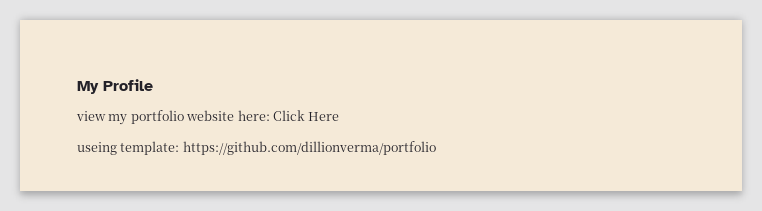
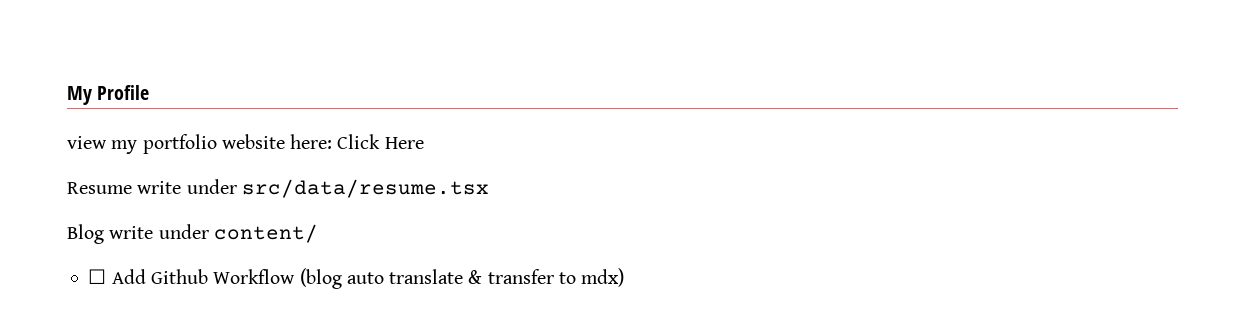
[77,141,436,155] useing template: https://github.com/dillionverma/portfolio -> [67,179,489,198] [67,224,318,244] [88,268,625,289] Resume write under src/data/resume.tsx // Blog write under content/ // ☐ Add Github Workflow (blog auto translate & transfer to mdx)

